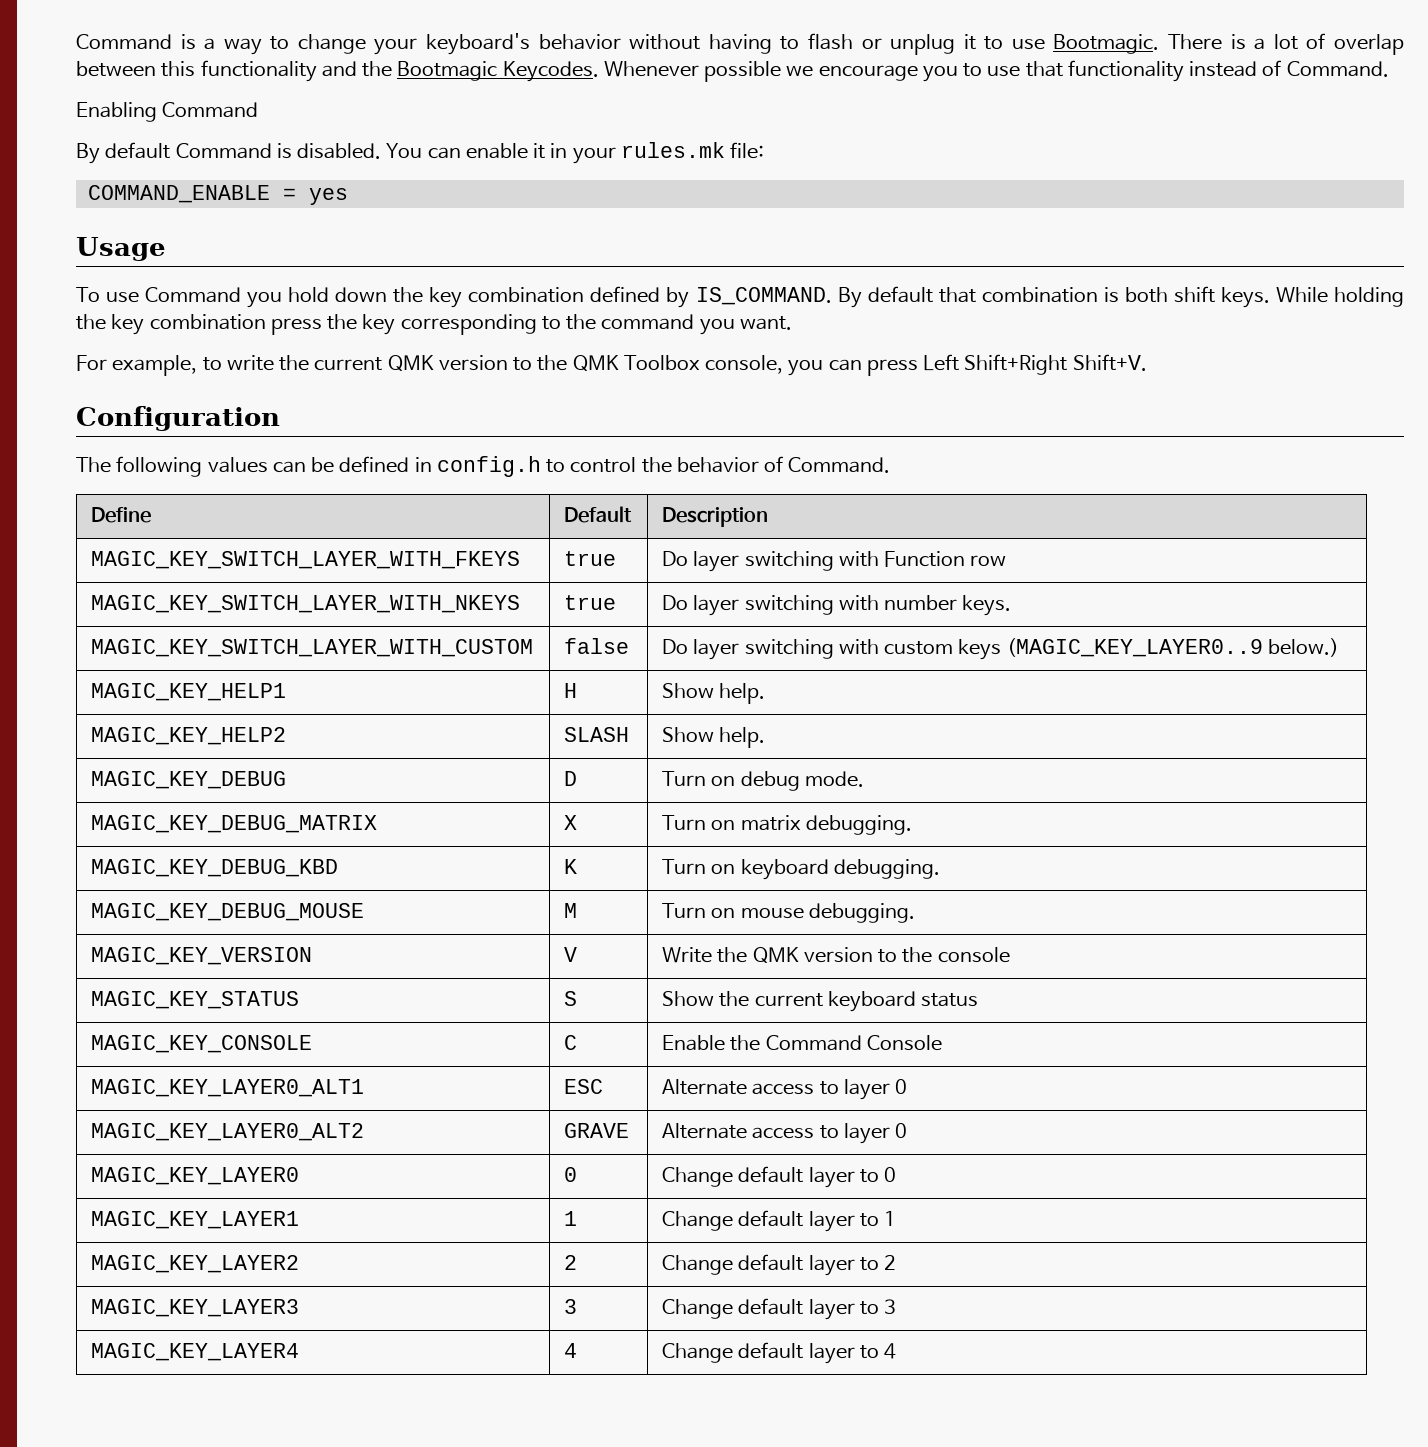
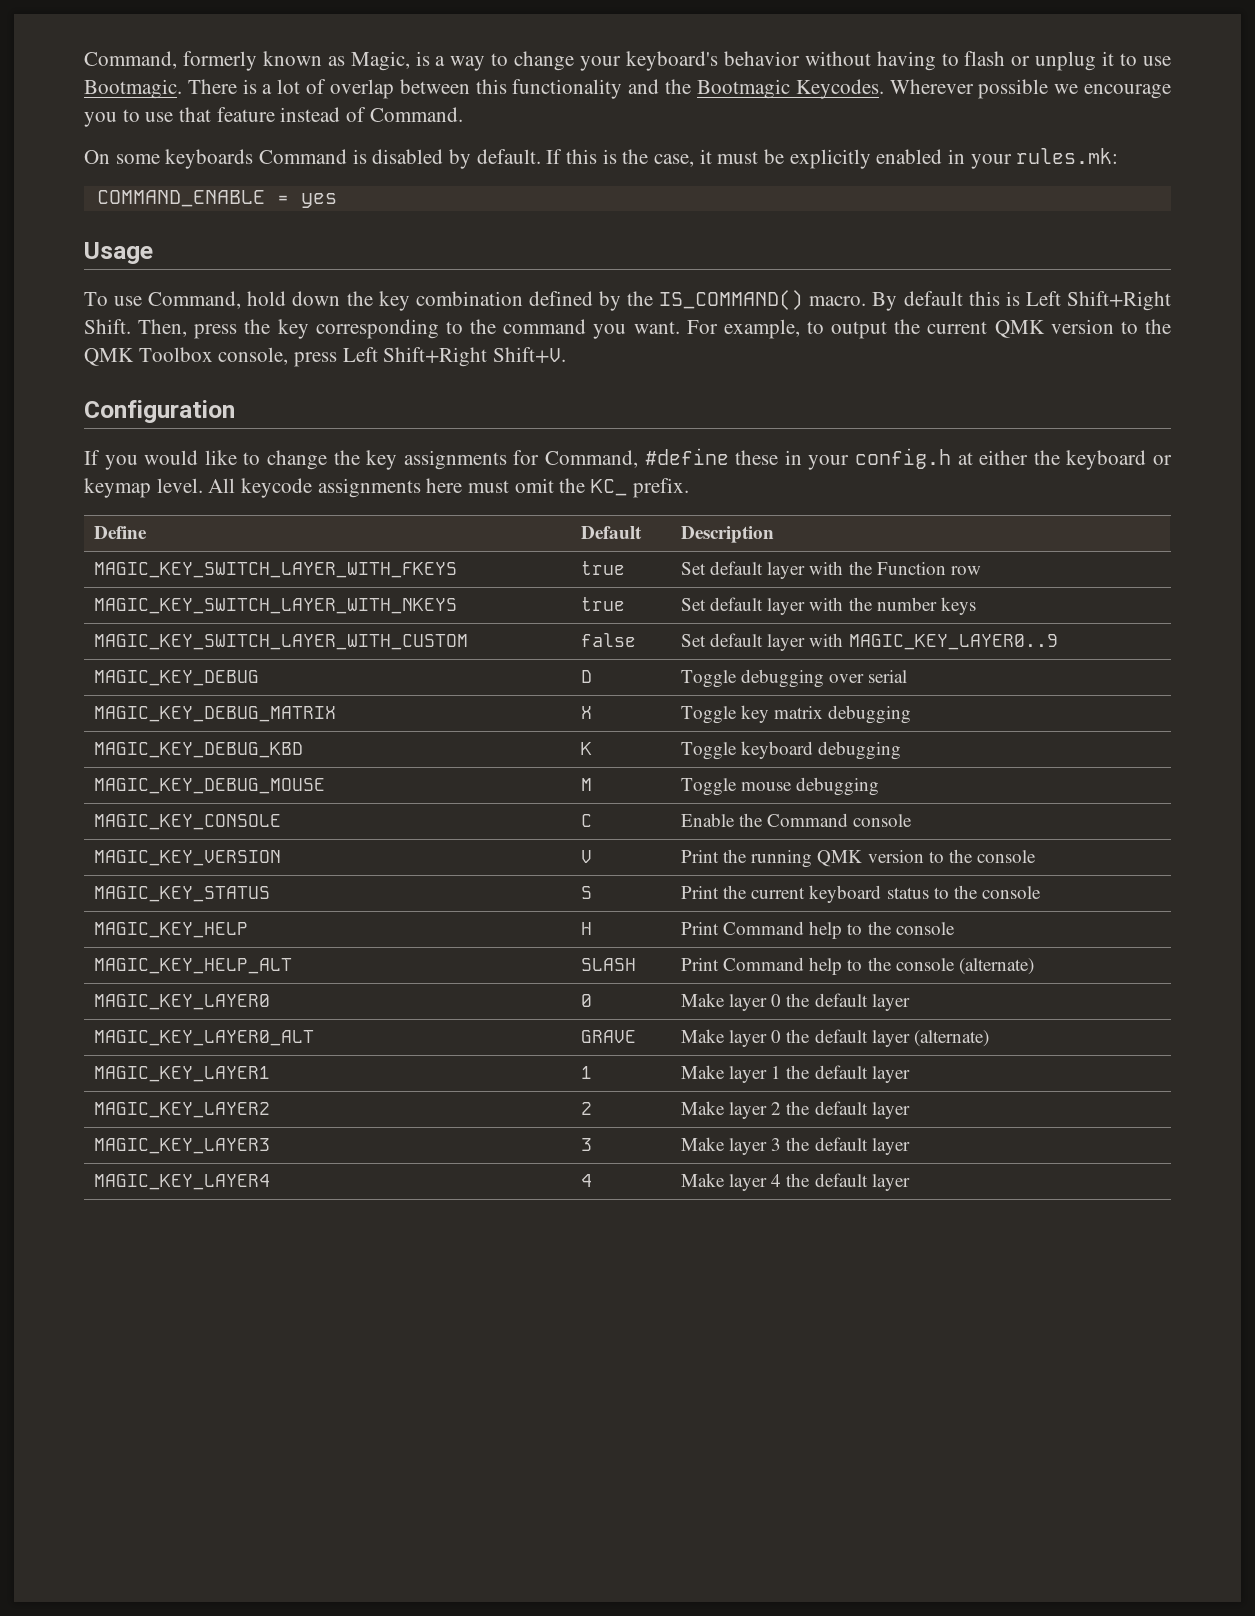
[76,34,172,50] Command -> [84,51,410,71] Command, formerly known as Magic,
[603,61,699,77] Whenever -> [889,79,974,94] Wherever
[1067,60,1184,82] functionality -> [216,107,275,122] feature
[76,102,259,122] [76,142,765,164] Enabling Command // By default Command is disabled. You can enable it in your rules.mk file: -> [84,148,1119,169] On some keyboards Command is disabled by default. If this is the case, it must be explicitly enabled in your rules.mk:
[145,287,283,308] Command you -> [148,291,242,309] Command,
[695,286,1404,308] [76,314,266,335] IS_COMMAND. By default that combination is both shift keys. While holding the key combination -> [627,290,1171,311] [84,319,188,337] the IS_COMMAND() macro. By default this is Left Shift+Right Shift. Then,
(792, 323) // -> (680, 327) none
[226,355,274,371] write -> [831,321,888,339] output
[788,359,862,376] you can -> (289, 356) none
[76,456,891,477] The following values can be defined in config.h to control the behavior of Command. -> [84,448,1172,470] [84,478,689,498] If you would like to change the key assignments for Command, #define these in your config.h at either the keyboard or keymap level. All keycode assignments here must omit the KC_ prefix.
[662,551,879,572] Do layer switching with -> [681,561,873,579] Set default layer with the
[662,595,1012,616] [91,639,534,657] [564,638,630,654] [662,638,1339,660] [91,683,287,701] [564,683,578,698] [662,683,766,704] [91,727,287,745] [564,727,630,742] [662,727,766,748] [91,771,287,789] [564,771,578,786] [662,771,864,791] [91,815,378,833] [564,815,578,830] [662,815,912,835] [91,859,339,877] [564,859,578,874] [662,859,940,880] [91,903,365,921] [564,903,578,918] [662,903,915,923] Do layer switching with number keys. // MAGIC_KEY_SWITCH_LAYER_WITH_CUSTOM | false | Do layer switching with custom keys (MAGIC_KEY_LAYER0..9 below.) // MAGIC_KEY_HELP1 | H | Show help. // MAGIC_KEY_HELP2 | SLASH | Show help. // MAGIC_KEY_DEBUG | D | Turn on debug mode. // MAGIC_KEY_DEBUG_MATRIX | X | Turn on matrix debugging. // MAGIC_KEY_DEBUG_KBD | K | Turn on keyboard debugging. // MAGIC_KEY_DEBUG_MOUSE | M | Turn on mouse debugging. -> [681,597,976,615] [94,634,469,650] [581,633,637,647] [681,633,1058,651] [94,670,260,686] [581,670,593,683] [681,669,908,688] [94,706,337,722] [581,706,593,719] [681,705,912,724] [94,742,304,758] [581,742,593,755] [681,741,902,760] [94,778,326,794] [581,778,593,791] [681,777,880,796] [94,814,282,830] [581,814,593,827] [681,813,913,827] Set default layer with the number keys // MAGIC_KEY_SWITCH_LAYER_WITH_CUSTOM | false | Set default layer with MAGIC_KEY_LAYER0..9 // MAGIC_KEY_DEBUG | D | Toggle debugging over serial // MAGIC_KEY_DEBUG_MATRIX | X | Toggle key matrix debugging // MAGIC_KEY_DEBUG_KBD | K | Toggle keyboard debugging // MAGIC_KEY_DEBUG_MOUSE | M | Toggle mouse debugging // MAGIC_KEY_CONSOLE | C | Enable the Command console
[662,947,748,963] Write the -> [681,849,813,868] Print the running
[662,991,715,1006] Show -> [681,886,720,899] Print
[91,1035,313,1053] [564,1035,578,1050] [662,1035,942,1051] [91,1079,365,1097] [564,1079,604,1094] [662,1079,908,1100] [91,1123,365,1141] [564,1123,630,1138] [662,1123,908,1144] [91,1167,300,1185] [564,1167,578,1182] [662,1166,897,1188] [91,1211,300,1229] [564,1211,578,1226] [662,1210,897,1232] // MAGIC_KEY_CONSOLE | C | Enable the Command Console // MAGIC_KEY_LAYER0_ALT1 | ESC | Alternate access to layer 0 // MAGIC_KEY_LAYER0_ALT2 | GRAVE | Alternate access to layer 0 // MAGIC_KEY_LAYER0 | 0 | Change default layer to 0 // MAGIC_KEY_LAYER1 | 1 | Change default layer to 1 -> [933,885,1041,899] [94,922,249,938] [581,922,593,935] [681,921,955,939] [94,958,293,974] [581,958,637,971] [681,957,1034,975] [94,994,271,1010] [581,994,593,1007] [681,993,910,1011] [94,1030,315,1046] [581,1030,637,1043] [681,1029,989,1047] [94,1066,271,1082] [581,1066,593,1079] [681,1065,910,1083] to the console // MAGIC_KEY_HELP | H | Print Command help to the console // MAGIC_KEY_HELP_ALT | SLASH | Print Command help to the console (alternate) // MAGIC_KEY_LAYER0 | 0 | Make layer 0 the default layer // MAGIC_KEY_LAYER0_ALT | GRAVE | Make layer 0 the default layer (alternate) // MAGIC_KEY_LAYER1 | 1 | Make layer 1 the default layer
[662,1254,897,1276] Change default layer to 2 -> [681,1101,910,1119] Make layer 2 the default layer
[662,1298,897,1320] Change default layer to 3 -> [681,1137,910,1155] Make layer 3 the default layer
[662,1342,897,1364] Change default layer to 4 -> [681,1173,910,1191] Make layer 4 the default layer

